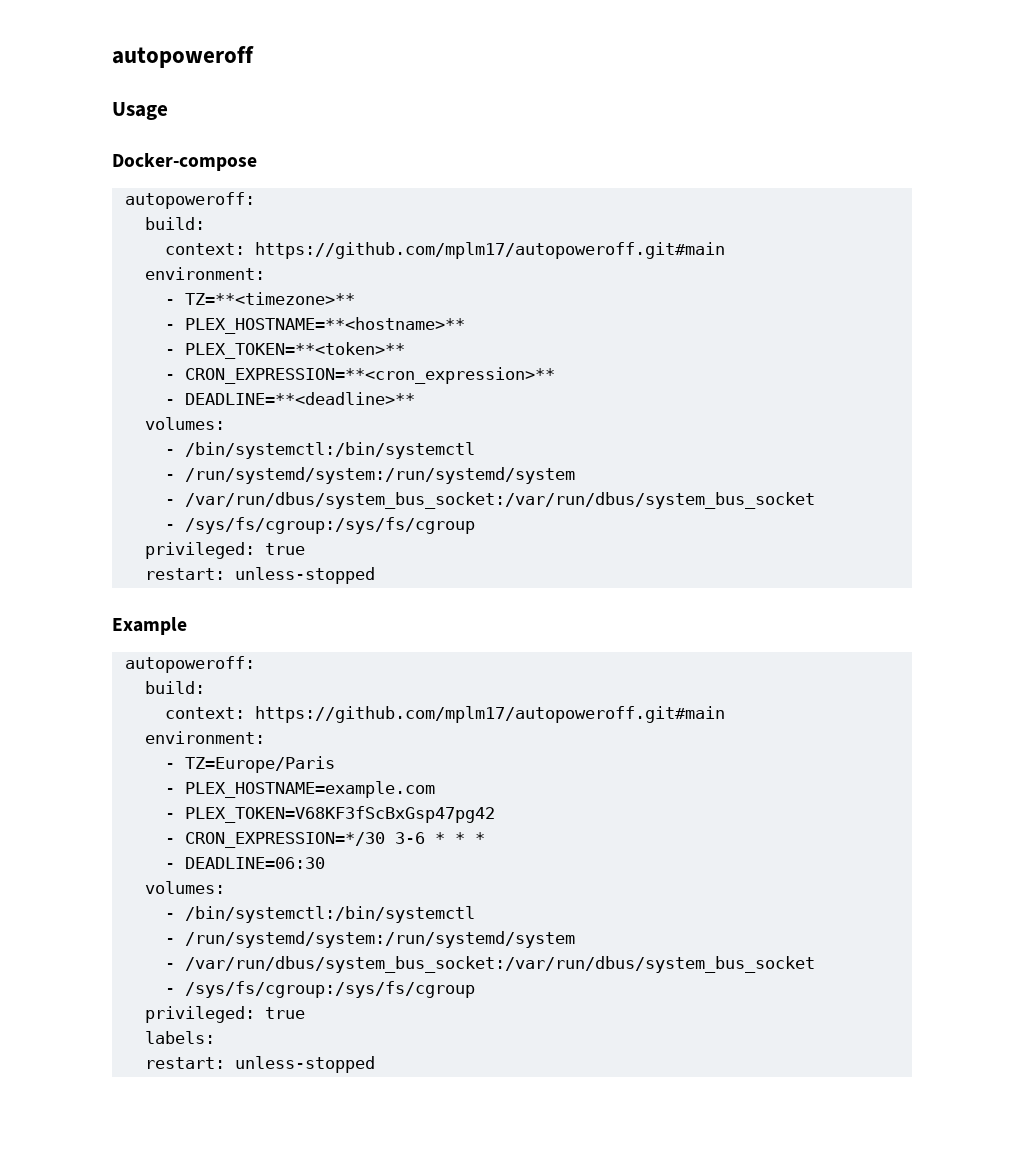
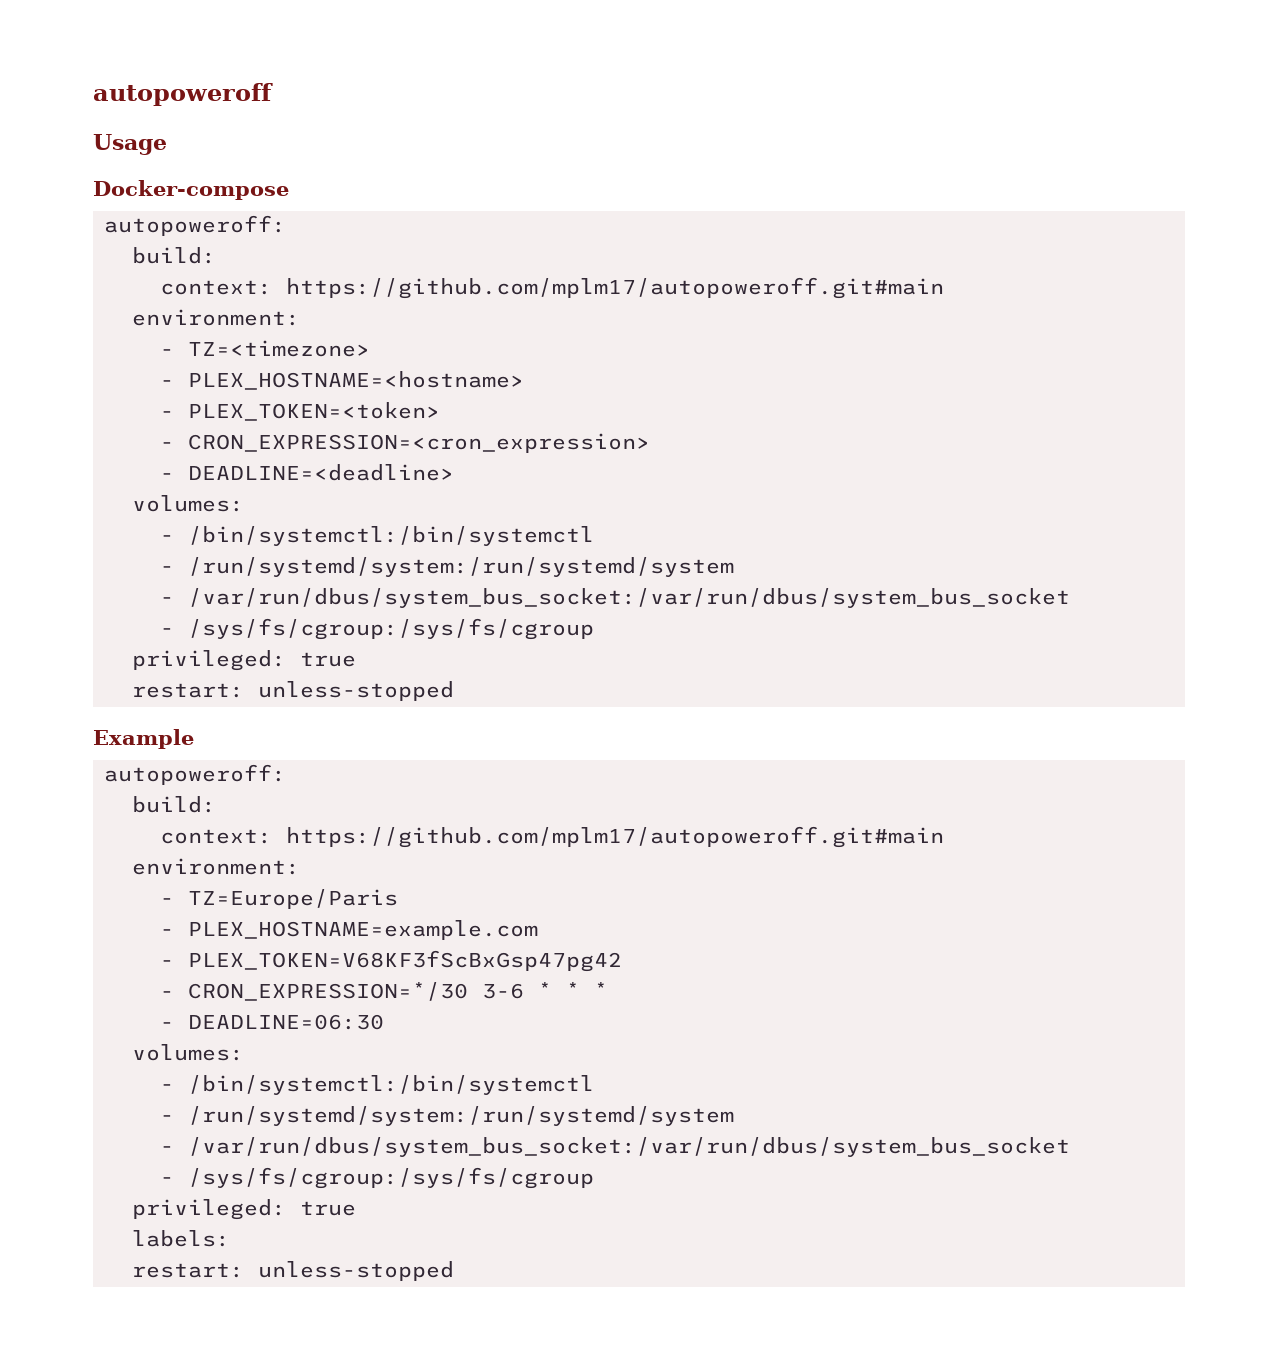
[184,292,355,305] [164,317,465,334] [164,342,405,359] [164,367,555,384] [164,392,415,405] TZ=**<timezone>** // - PLEX_HOSTNAME=**<hostname>** // - PLEX_TOKEN=**<token>** // - CRON_EXPRESSION=**<cron_expression>** // - DEADLINE=**<deadline>** -> [188,340,371,357] [160,371,525,390] [160,402,441,421] [160,433,651,453] [160,464,455,481] TZ=<timezone> // - PLEX_HOSTNAME=<hostname> // - PLEX_TOKEN=<token> // - CRON_EXPRESSION=<cron_expression> // - DEADLINE=<deadline>

